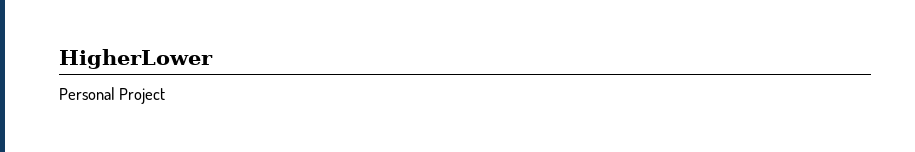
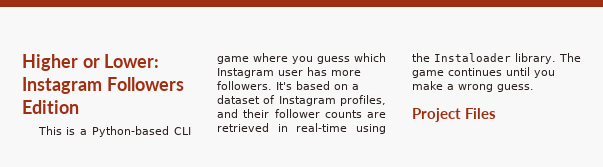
[59,49,213,69] [59,87,166,104] HigherLower // Personal Project -> [22,54,160,71] [22,77,184,94] [22,100,79,114] [37,126,191,137] [217,53,386,64] [217,67,361,78] [217,81,359,90] [217,95,386,106] [217,109,386,118] [217,123,386,134] [412,53,581,64] [412,67,555,78] [412,81,534,92] [412,108,497,122] Higher or Lower: Instagram Followers Edition // This is a Python-based CLI game where you guess which Instagram user has more followers. It's based on a dataset of Instagram profiles, and their follower counts are retrieved in real-time using the Instaloader library. The game continues until you make a wrong guess. // Project Files

